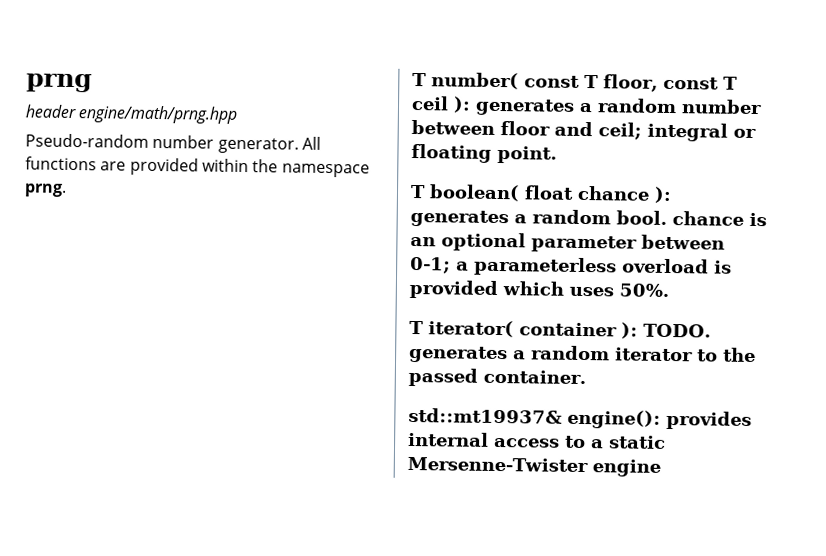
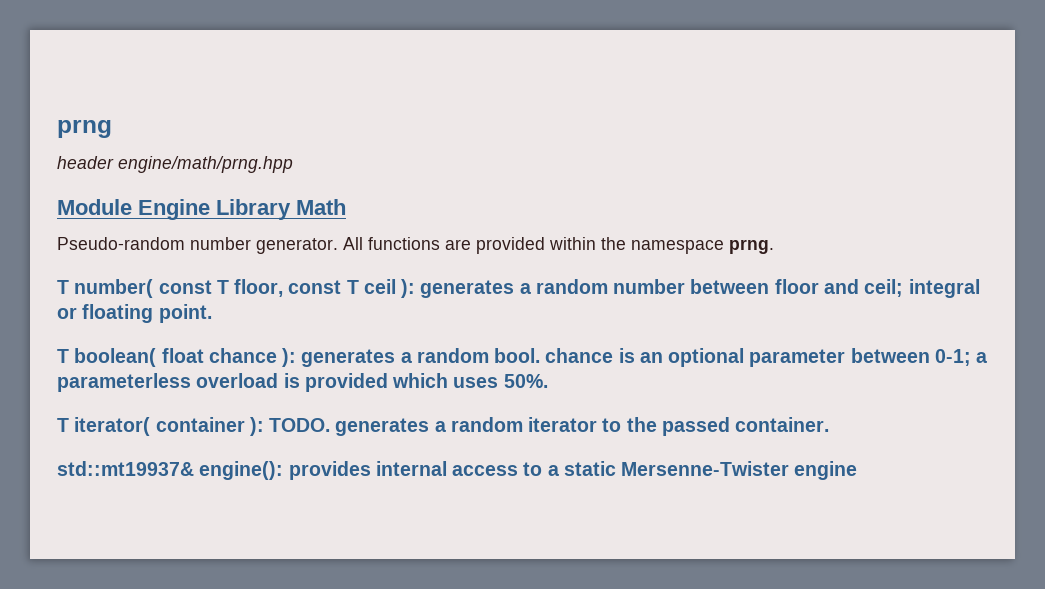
(238, 114) none -> [57,199,346,220] // Module Engine Library Math

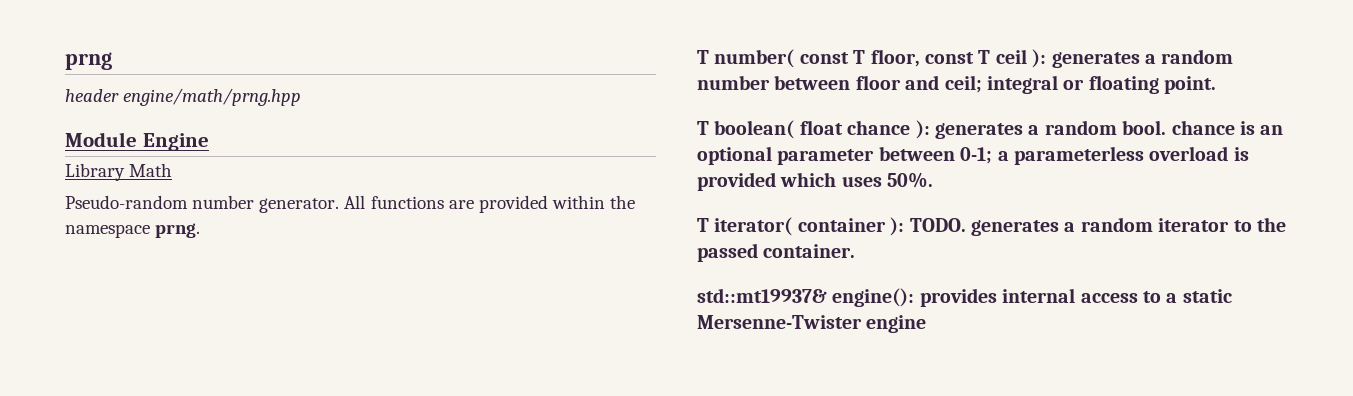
(210, 209) none -> (209, 142) //

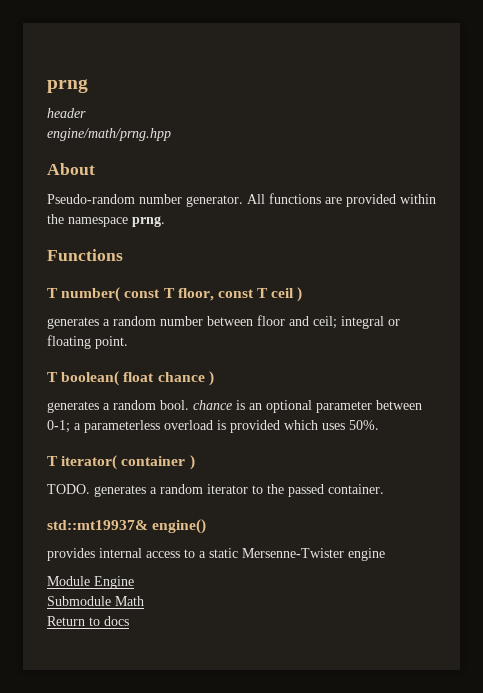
(119, 95) none -> (86, 113) //
[65,132,209,151] [65,163,173,181] Module Engine // Library Math -> [47,163,95,175] About
(201, 230) none -> [47,249,123,261] // Functions
[1032,49,1047,68] ): -> [297,287,303,302] ) //
[915,120,930,139] ): -> [208,371,214,386] ) //
[890,217,905,236] ): -> [189,455,195,470] ) //
[832,288,915,307] engine(): -> [152,519,207,534] engine() //
(927, 324) none -> [47,576,134,589] [47,596,144,606] [47,616,129,626] // Module Engine // Submodule Math // Return to docs

